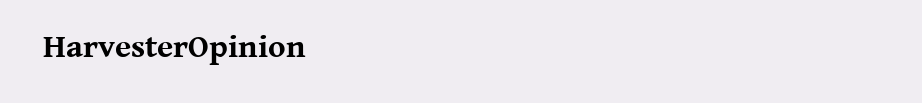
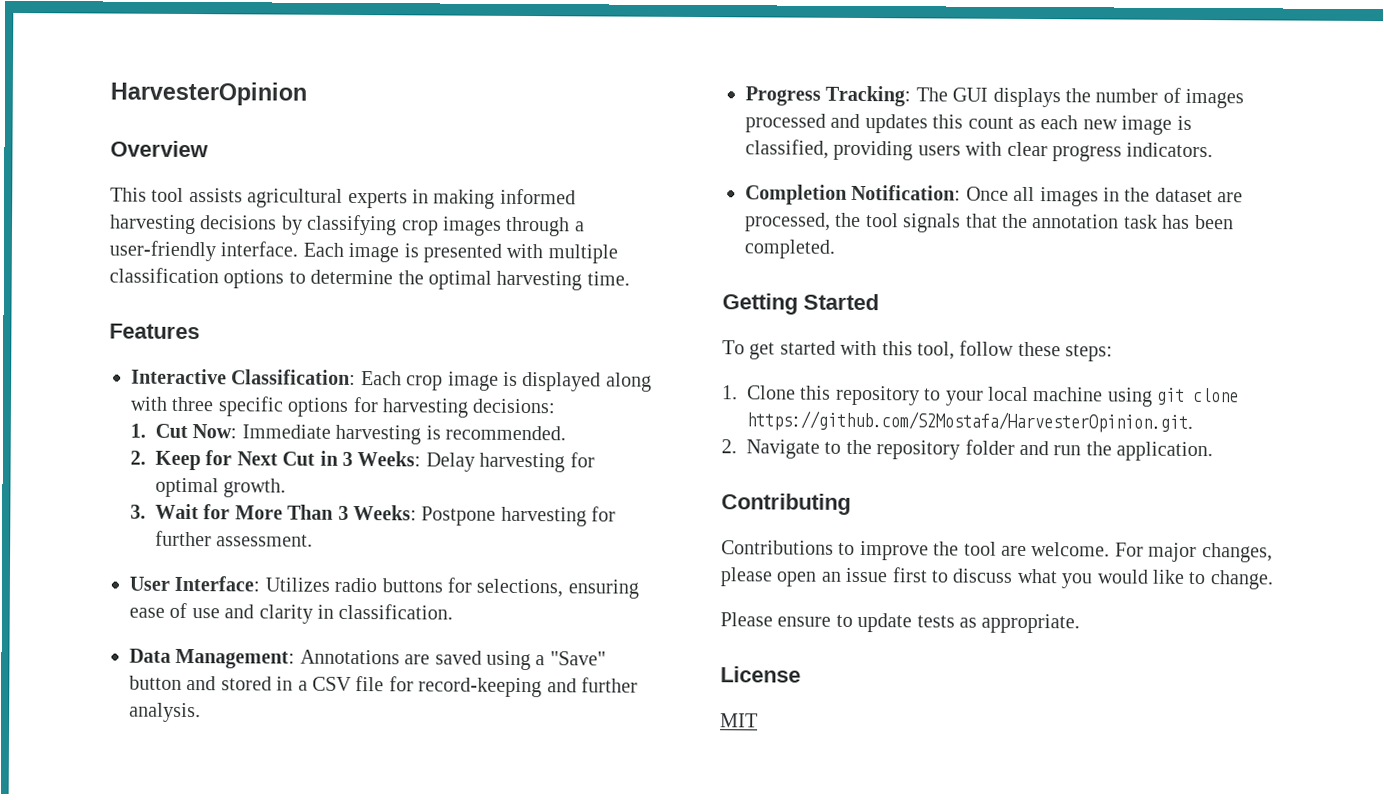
(306, 50) none -> [110,140,209,158] [110,187,576,209] [109,214,585,237] [109,240,618,264] [109,267,630,291] [109,323,200,340] [131,368,652,392] [130,396,557,418] [130,423,567,445] [130,450,595,473] [155,477,287,498] [130,503,617,527] [155,530,314,547] [129,575,639,599] [129,602,454,624] [129,648,606,671] [129,675,638,698] [129,702,201,723] [745,85,1245,109] [745,113,1192,135] [745,139,1214,162] [745,184,1244,207] [745,212,1234,233] [744,239,835,259] [722,293,879,315] [722,340,1114,362] [722,385,1240,407] [746,410,1193,433] [721,439,1214,462] [721,493,851,515] [721,540,1273,563] [720,567,1274,590] [720,612,1081,634] [720,666,801,683] [720,713,758,728] // Overview // This tool assists agricultural experts in making informed harvesting decisions by classifying crop images through a user-friendly interface. Each image is presented with multiple classification options to determine the optimal harvesting time. // Features // Interactive Classification: Each crop image is displayed along with three specific options for harvesting decisions: // 1. Cut Now: Immediate harvesting is recommended. // 2. Keep for Next Cut in 3 Weeks: Delay harvesting for optimal growth. // 3. Wait for More Than 3 Weeks: Postpone harvesting for further assessment. // User Interface: Utilizes radio buttons for selections, ensuring ease of use and clarity in classification. // Data Management: Annotations are saved using a "Save" button and stored in a CSV file for record-keeping and further analysis. // Progress Tracking: The GUI displays the number of images processed and updates this count as each new image is classified, providing users with clear progress indicators. // Completion Notification: Once all images in the dataset are processed, the tool signals that the annotation task has been completed. // Getting Started // To get started with this tool, follow these steps: // 1. Clone this repository to your local machine using git clone https://github.com/S2Mostafa/HarvesterOpinion.git. // 2. Navigate to the repository folder and run the application. // Contributing // Contributions to improve the tool are welcome. For major changes, please open an issue first to discuss what you would like to change. // Please ensure to update tests as appropriate. // License // MIT

